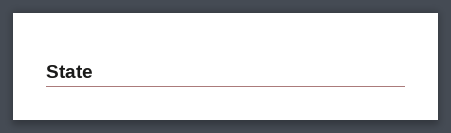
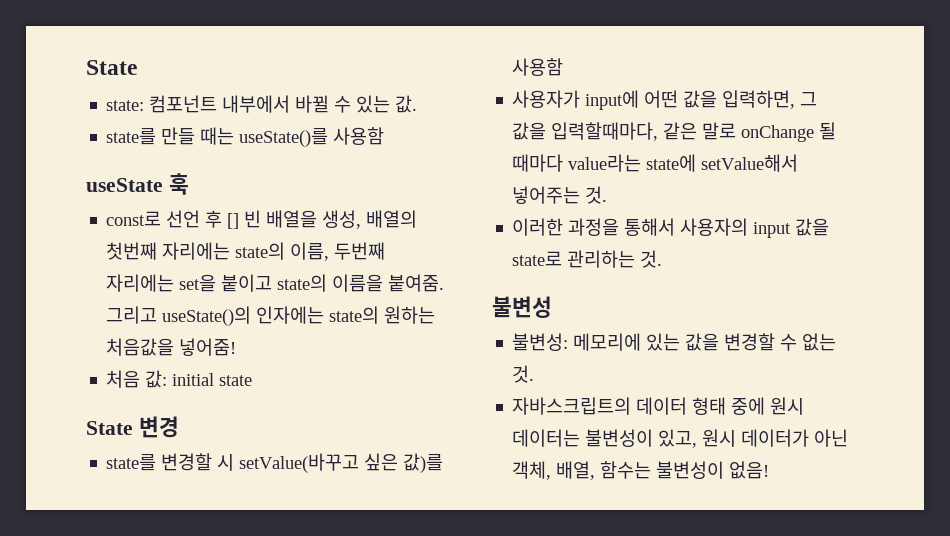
[46,65,93,78] State -> [86,60,137,75] [106,95,418,113] [106,127,385,147] [86,173,189,195] [106,210,418,229] [106,242,386,261] [106,274,445,292] [106,306,436,326] [106,338,237,356] [106,370,253,388] [86,416,179,438] [106,453,444,473] [512,58,564,76] [512,90,818,110] [512,122,837,142] [512,154,799,172] [512,186,608,204] [512,218,830,238] [512,250,663,268] [492,296,552,318] [512,333,837,351] [512,365,535,383] [512,397,805,415] [512,429,849,448] [512,461,770,480] State // state: 컴포넌트 내부에서 바뀔 수 있는 값. // state를 만들 때는 useState()를 사용함 // useState 훅 // const로 선언 후 [] 빈 배열을 생성, 배열의 첫번째 자리에는 state의 이름, 두번째 자리에는 set을 붙이고 state의 이름을 붙여줌. 그리고 useState()의 인자에는 state의 원하는 처음값을 넣어줌! // 처음 값: initial state // State 변경 // state를 변경할 시 setValue(바꾸고 싶은 값)를 사용함 // 사용자가 input에 어떤 값을 입력하면, 그 값을 입력할때마다, 같은 말로 onChange 될 때마다 value라는 state에 setValue해서 넣어주는 것. // 이러한 과정을 통해서 사용자의 input 값을 state로 관리하는 것. // 불변성 // 불변성: 메모리에 있는 값을 변경할 수 없는 것. // 자바스크립트의 데이터 형태 중에 원시 데이터는 불변성이 있고, 원시 데이터가 아닌 객체, 배열, 함수는 불변성이 없음!

